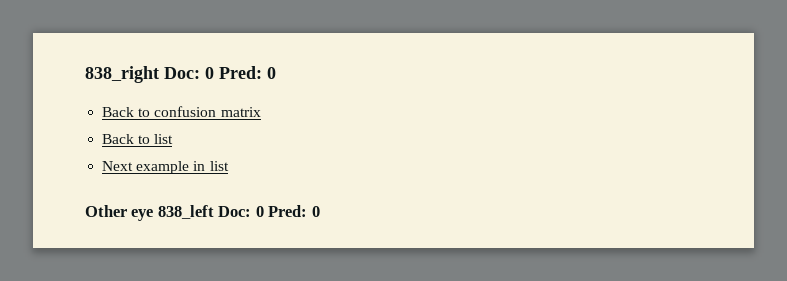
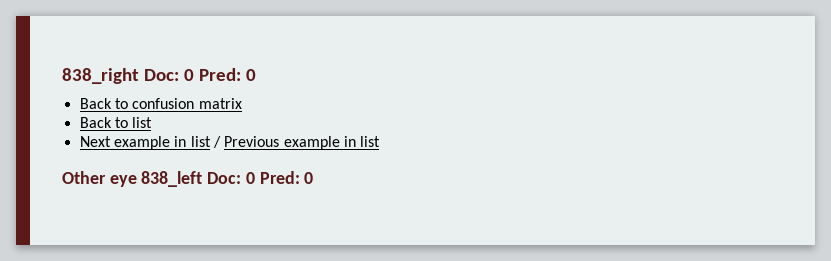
(229, 166) none -> [212,136,381,150] / Previous example in list

